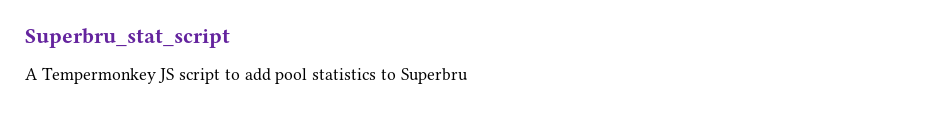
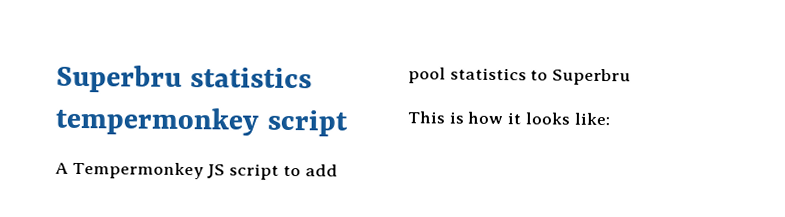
[25,28,230,48] Superbru_stat_script -> [56,64,312,93] [55,106,348,137] Superbru statistics tempermonkey script
(468, 76) none -> [407,111,610,126] // This is how it looks like:

